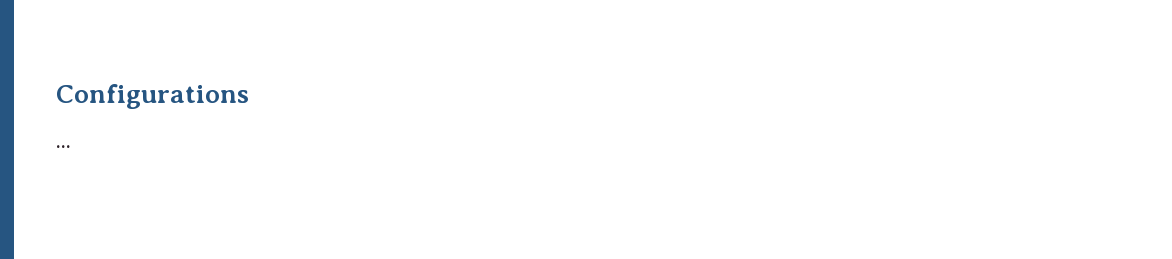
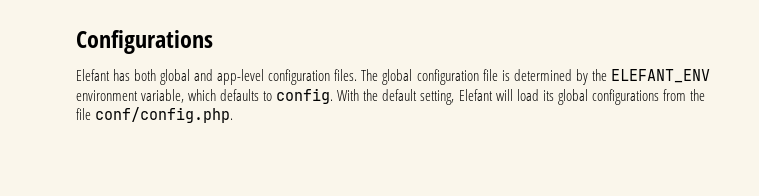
[56,145,71,148] ... -> [76,69,710,85] [76,88,705,105] [76,107,234,123] Elefant has both global and app-level configuration files. The global configuration file is determined by the ELEFANT_ENV environment variable, which defaults to config. With the default setting, Elefant will load its global configurations from the file conf/config.php.

